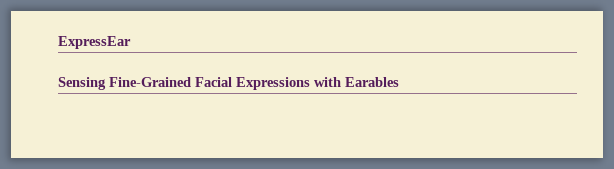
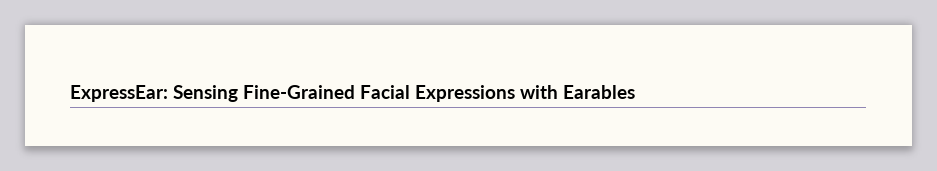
[58,36,131,49] ExpressEar // -> [70,85,168,102] ExpressEar:

